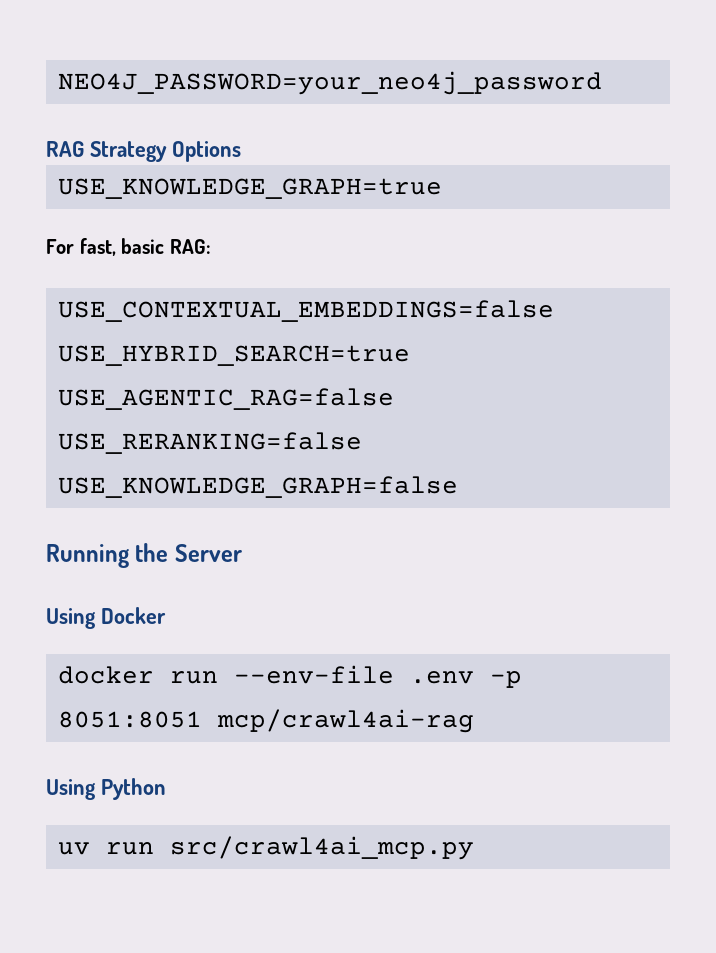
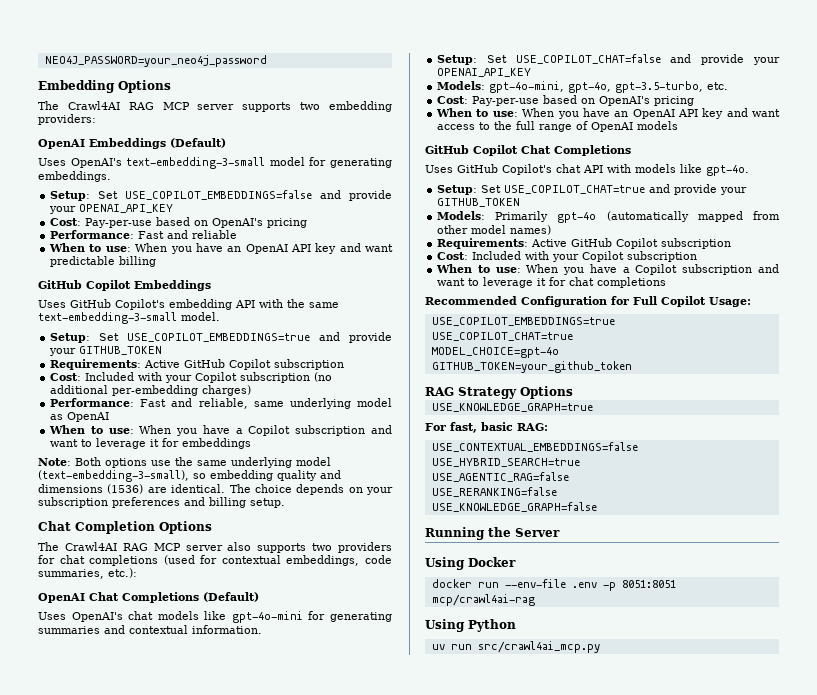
(603, 83) none -> [38,80,171,93] [38,101,392,112] [38,114,96,125] [38,138,226,149] [38,157,392,169] [38,171,111,182] [50,190,392,201] [49,204,174,214] [50,217,308,228] [50,230,238,239] [49,243,393,254] [50,256,157,267] [38,280,211,291] [38,299,339,310] [38,312,220,324] [50,332,392,343] [49,346,163,356] [50,359,345,370] [50,372,333,383] [50,385,252,396] [50,398,392,409] [50,412,110,422] [49,425,392,436] [50,438,252,449] [38,457,331,468] [38,470,341,482] [38,484,393,495] [38,497,285,508] [38,521,212,534] [38,542,392,553] [38,555,392,566] [38,568,137,579] [38,592,259,603] [38,611,392,623] [38,625,262,634] [437,54,780,65] [437,68,532,77] [437,81,729,93] [437,95,695,106] [436,108,780,119] [437,121,679,132] [425,145,631,156] [425,164,749,176] [437,184,748,195] [437,198,521,207] [437,211,780,223] [437,225,552,235] [437,238,732,249] [437,251,698,262] [436,264,779,275] [437,277,667,288] [425,296,751,307] [431,317,615,326] [431,332,573,341] [431,347,559,358] [431,361,632,373] // Embedding Options // The Crawl4AI RAG MCP server supports two embedding providers: // OpenAI Embeddings (Default) // Uses OpenAI's text-embedding-3-small model for generating embeddings. // Setup: Set USE_COPILOT_EMBEDDINGS=false and provide your OPENAI_API_KEY // Cost: Pay-per-use based on OpenAI's pricing // Performance: Fast and reliable // When to use: When you have an OpenAI API key and want predictable billing // GitHub Copilot Embeddings // Uses GitHub Copilot's embedding API with the same text-embedding-3-small model. // Setup: Set USE_COPILOT_EMBEDDINGS=true and provide your GITHUB_TOKEN // Requirements: Active GitHub Copilot subscription // Cost: Included with your Copilot subscription (no additional per-embedding charges) // Performance: Fast and reliable, same underlying model as OpenAI // When to use: When you have a Copilot subscription and want to leverage it for embeddings // Note: Both options use the same underlying model (text-embedding-3-small), so embedding quality and dimensions (1536) are identical. The choice depends on your subscription preferences and billing setup. // Chat Completion Options // The Crawl4AI RAG MCP server also supports two providers for chat completions (used for contextual embeddings, code summaries, etc.): // OpenAI Chat Completions (Default) // Uses OpenAI's chat models like gpt-4o-mini for generating summaries and contextual information. // Setup: Set USE_COPILOT_CHAT=false and provide your OPENAI_API_KEY // Models: gpt-4o-mini, gpt-4o, gpt-3.5-turbo, etc. // Cost: Pay-per-use based on OpenAI's pricing // When to use: When you have an OpenAI API key and want access to the full range of OpenAI models // GitHub Copilot Chat Completions // Uses GitHub Copilot's chat API with models like gpt-4o. // Setup: Set USE_COPILOT_CHAT=true and provide your GITHUB_TOKEN // Models: Primarily gpt-4o (automatically mapped from other model names) // Requirements: Active GitHub Copilot subscription // Cost: Included with your Copilot subscription // When to use: When you have a Copilot subscription and want to leverage it for chat completions // Recommended Configuration for Full Copilot Usage: // USE_COPILOT_EMBEDDINGS=true // USE_COPILOT_CHAT=true // MODEL_CHOICE=gpt-4o // GITHUB_TOKEN=your_github_token

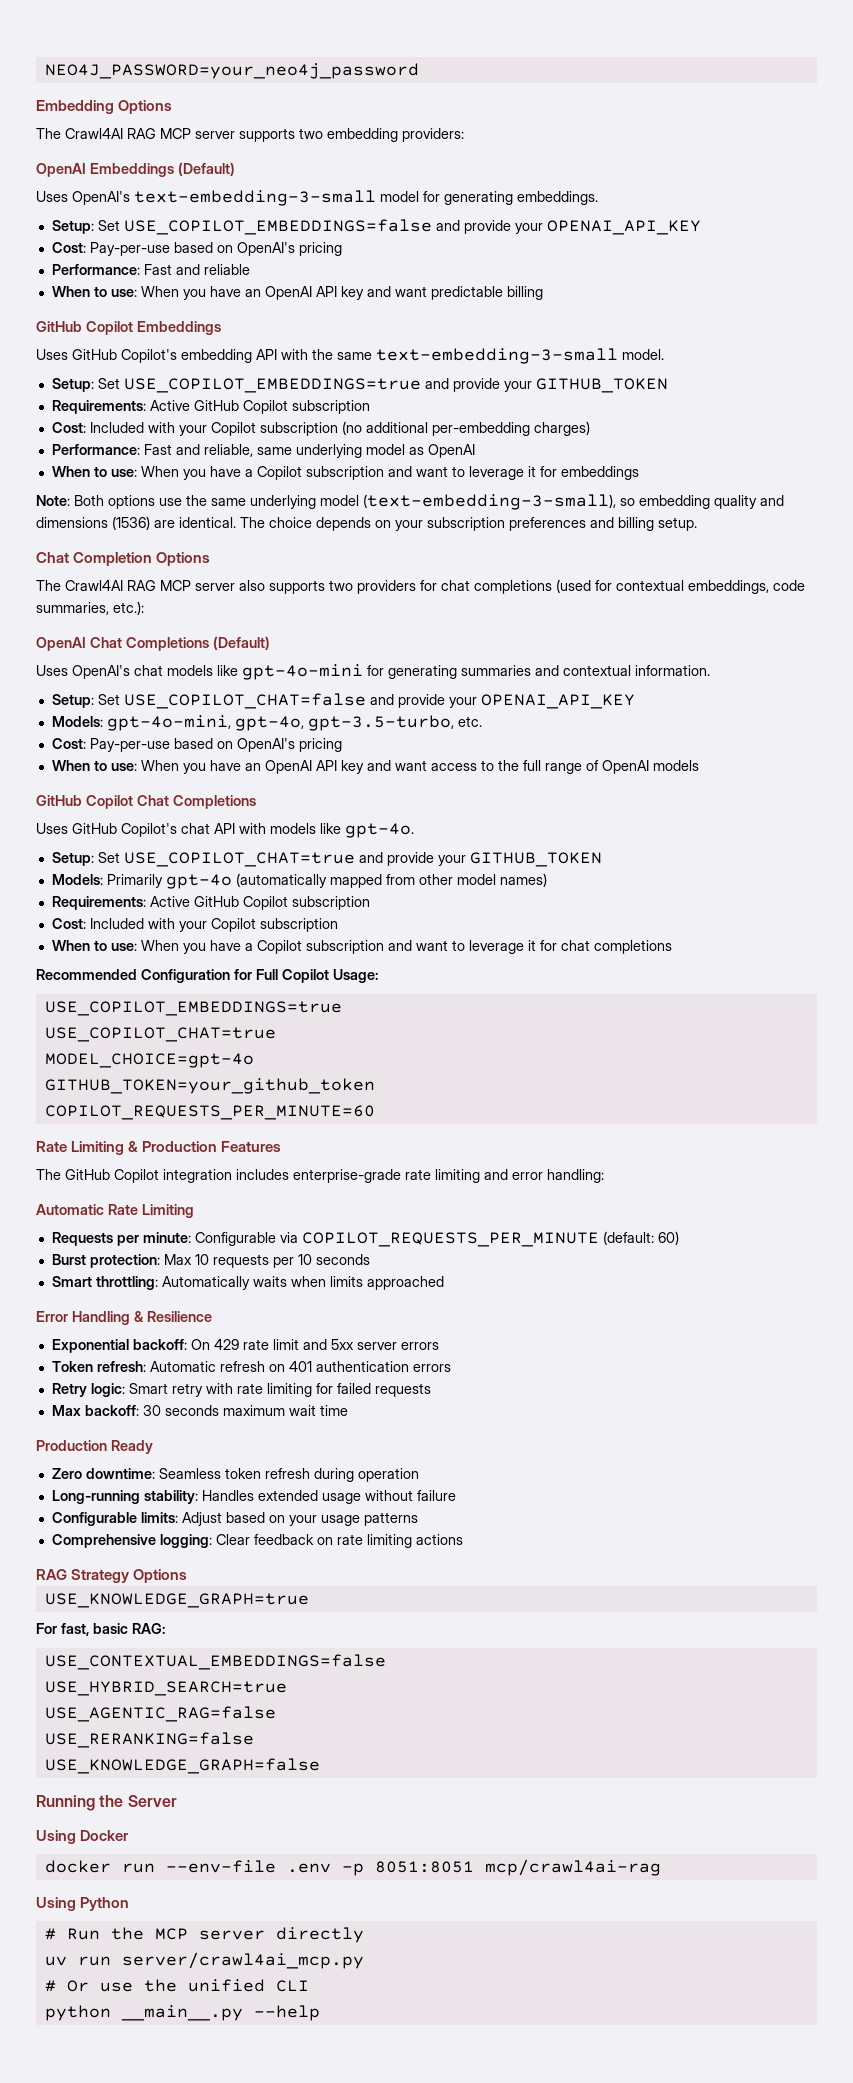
(632, 367) none -> [44,1105,375,1120] [36,1141,282,1155] [36,1169,604,1183] [36,1204,194,1218] [51,1231,679,1247] [51,1254,370,1268] [51,1276,444,1290] [36,1311,212,1325] [51,1339,439,1353] [51,1361,451,1372] [51,1383,431,1397] [51,1405,348,1416] [36,1440,153,1454] [51,1468,419,1482] [51,1490,456,1504] [51,1512,418,1526] [51,1534,463,1548] // COPILOT_REQUESTS_PER_MINUTE=60 // Rate Limiting & Production Features // The GitHub Copilot integration includes enterprise-grade rate limiting and error handling: // Automatic Rate Limiting // Requests per minute: Configurable via COPILOT_REQUESTS_PER_MINUTE (default: 60) // Burst protection: Max 10 requests per 10 seconds // Smart throttling: Automatically waits when limits approached // Error Handling & Resilience // Exponential backoff: On 429 rate limit and 5xx server errors // Token refresh: Automatic refresh on 401 authentication errors // Retry logic: Smart retry with rate limiting for failed requests // Max backoff: 30 seconds maximum wait time // Production Ready // Zero downtime: Seamless token refresh during operation // Long-running stability: Handles extended usage without failure // Configurable limits: Adjust based on your usage patterns // Comprehensive logging: Clear feedback on rate limiting actions
[431,641,600,653] uv run src/crawl4ai_mcp.py -> [44,1927,364,1943] [44,1952,364,1969] [44,1979,309,1992] [44,2005,320,2021] # Run the MCP server directly // uv run server/crawl4ai_mcp.py // # Or use the unified CLI // python __main__.py --help

